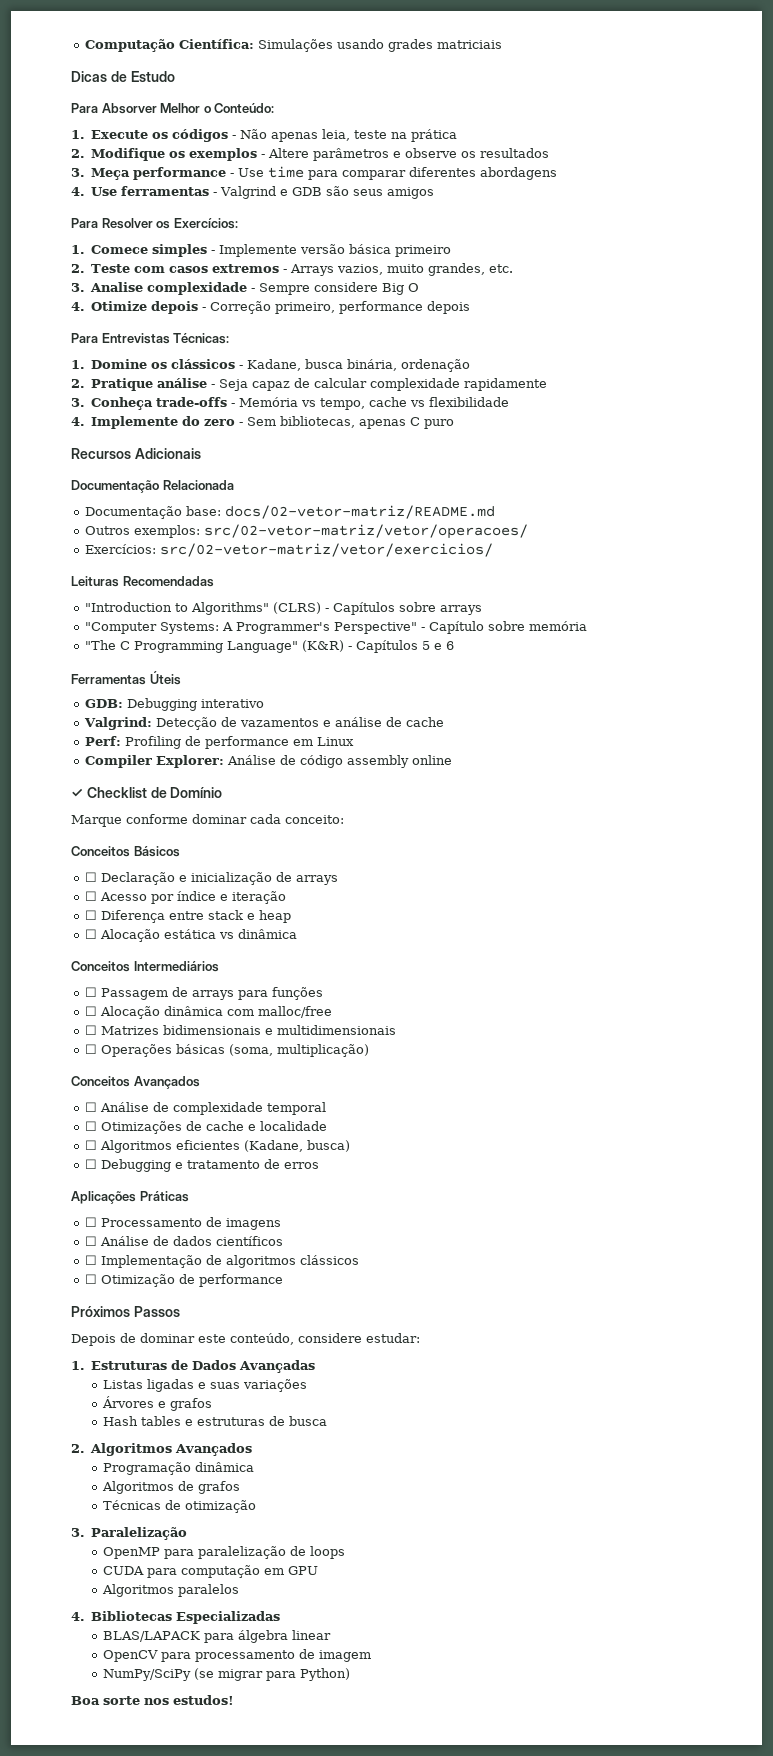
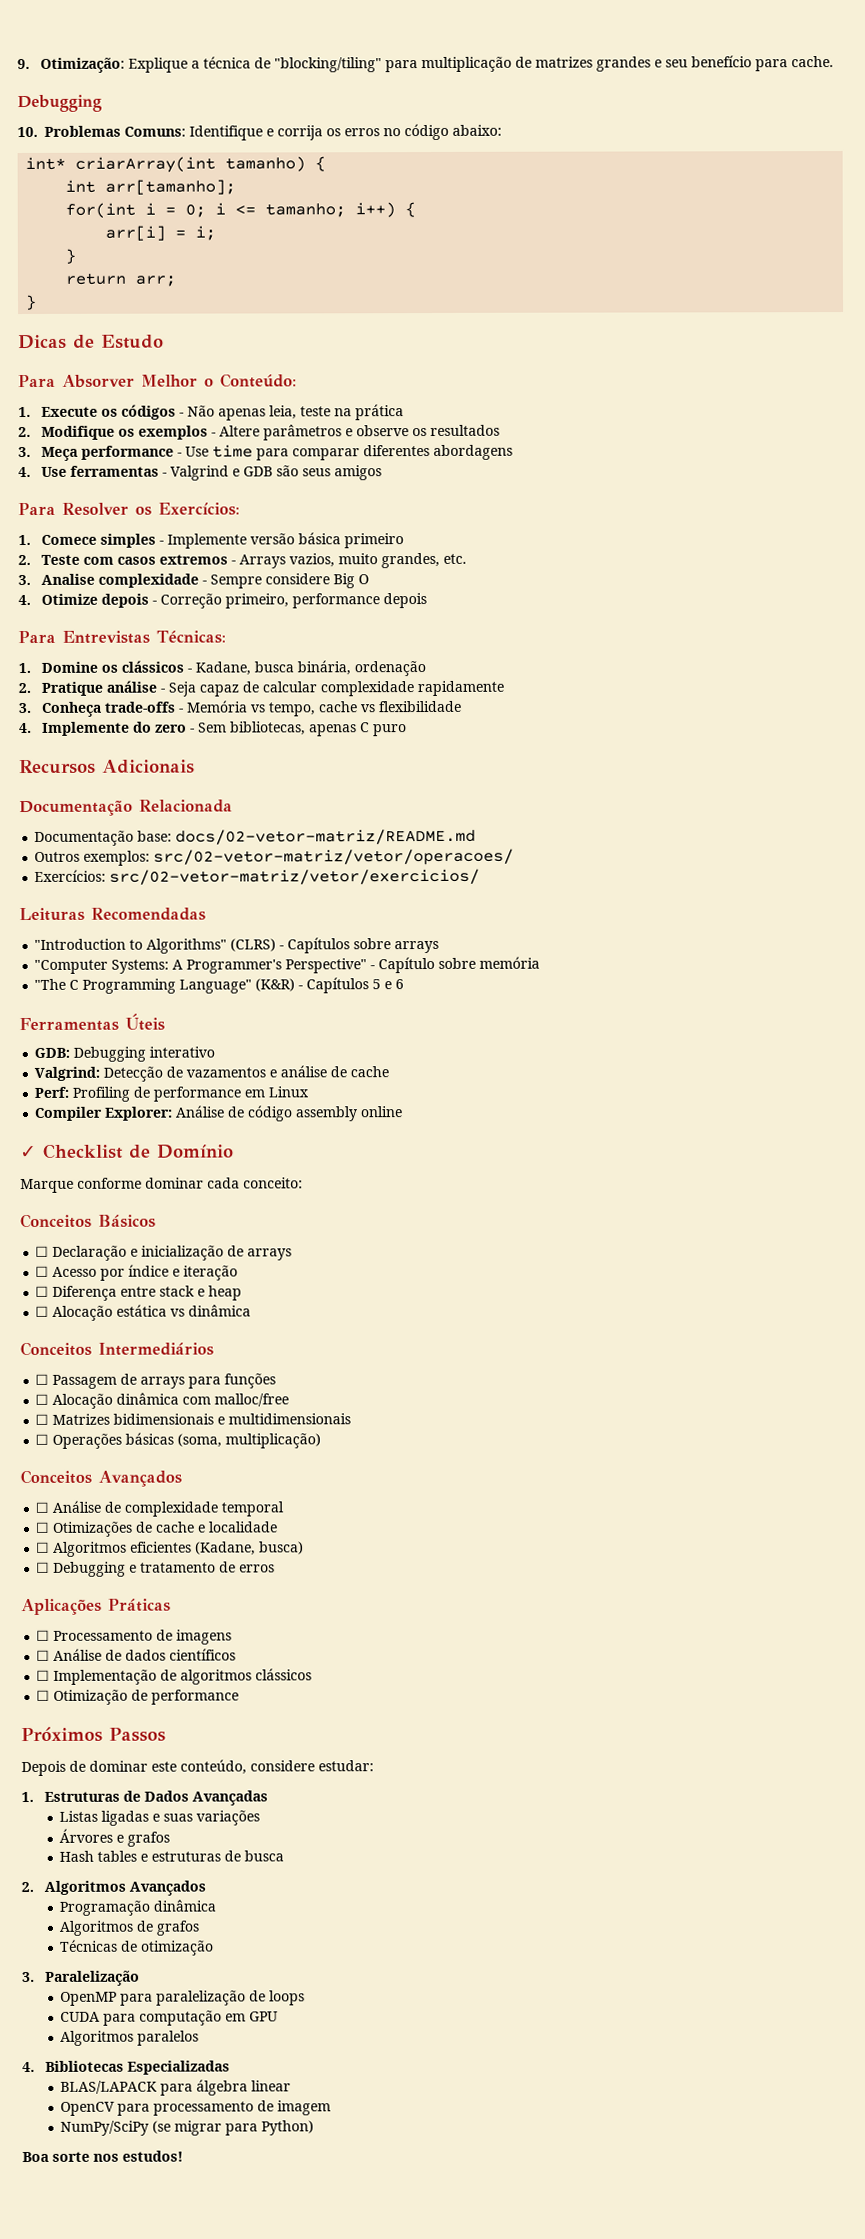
[84,39,502,52] Computação Científica: Simulações usando grades matriciais -> [17,55,835,73] [17,94,102,113] [17,123,502,141] [25,156,327,173] [65,179,237,195] [65,202,417,218] [105,225,217,241] [65,248,77,264] [65,272,177,287] [25,294,38,310] 9. Otimização: Explique a técnica de "blocking/tiling" para multiplicação de matrizes grandes e seu benefício para cache. // Debugging // 10. Problemas Comuns: Identifique e corrija os erros no código abaixo: // int* criarArray(int tamanho) { // int arr[tamanho]; // for(int i = 0; i <= tamanho; i++) { // arr[i] = i; // } // return arr; // }

